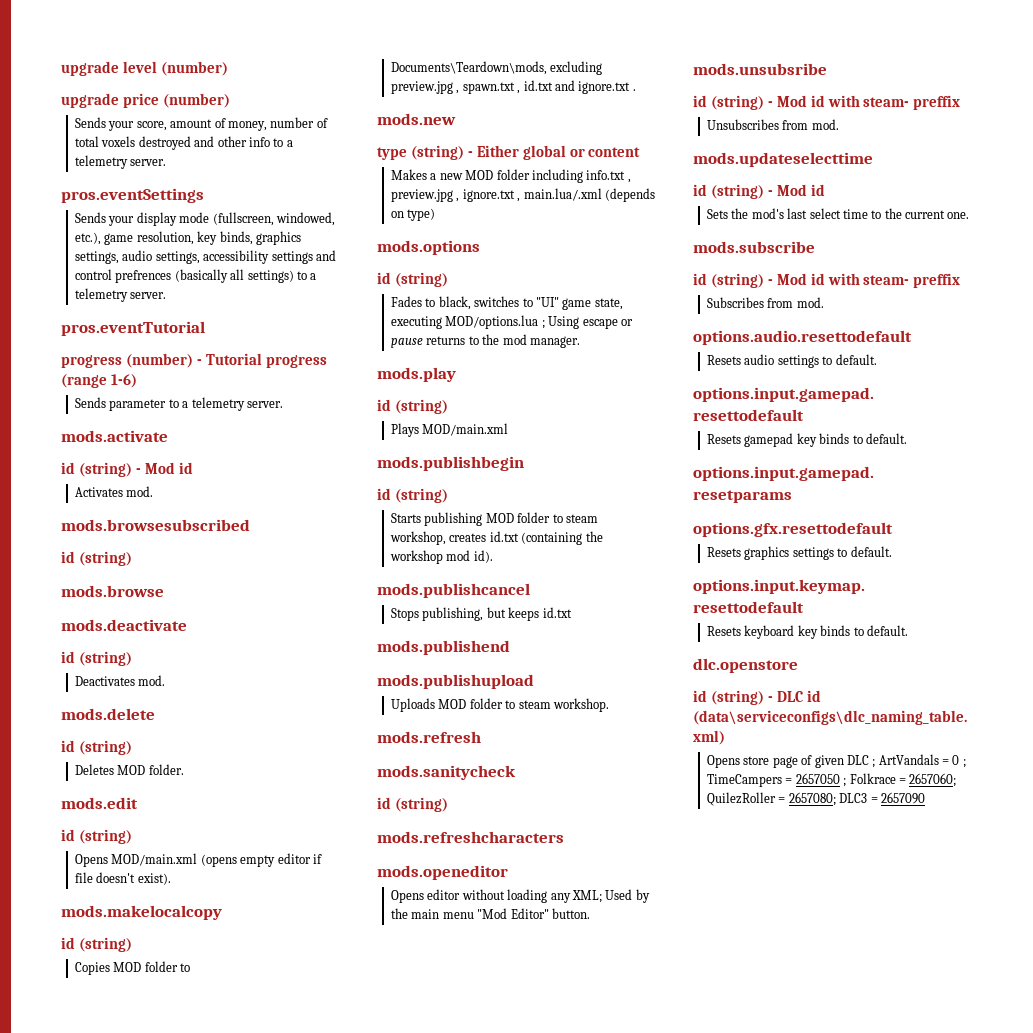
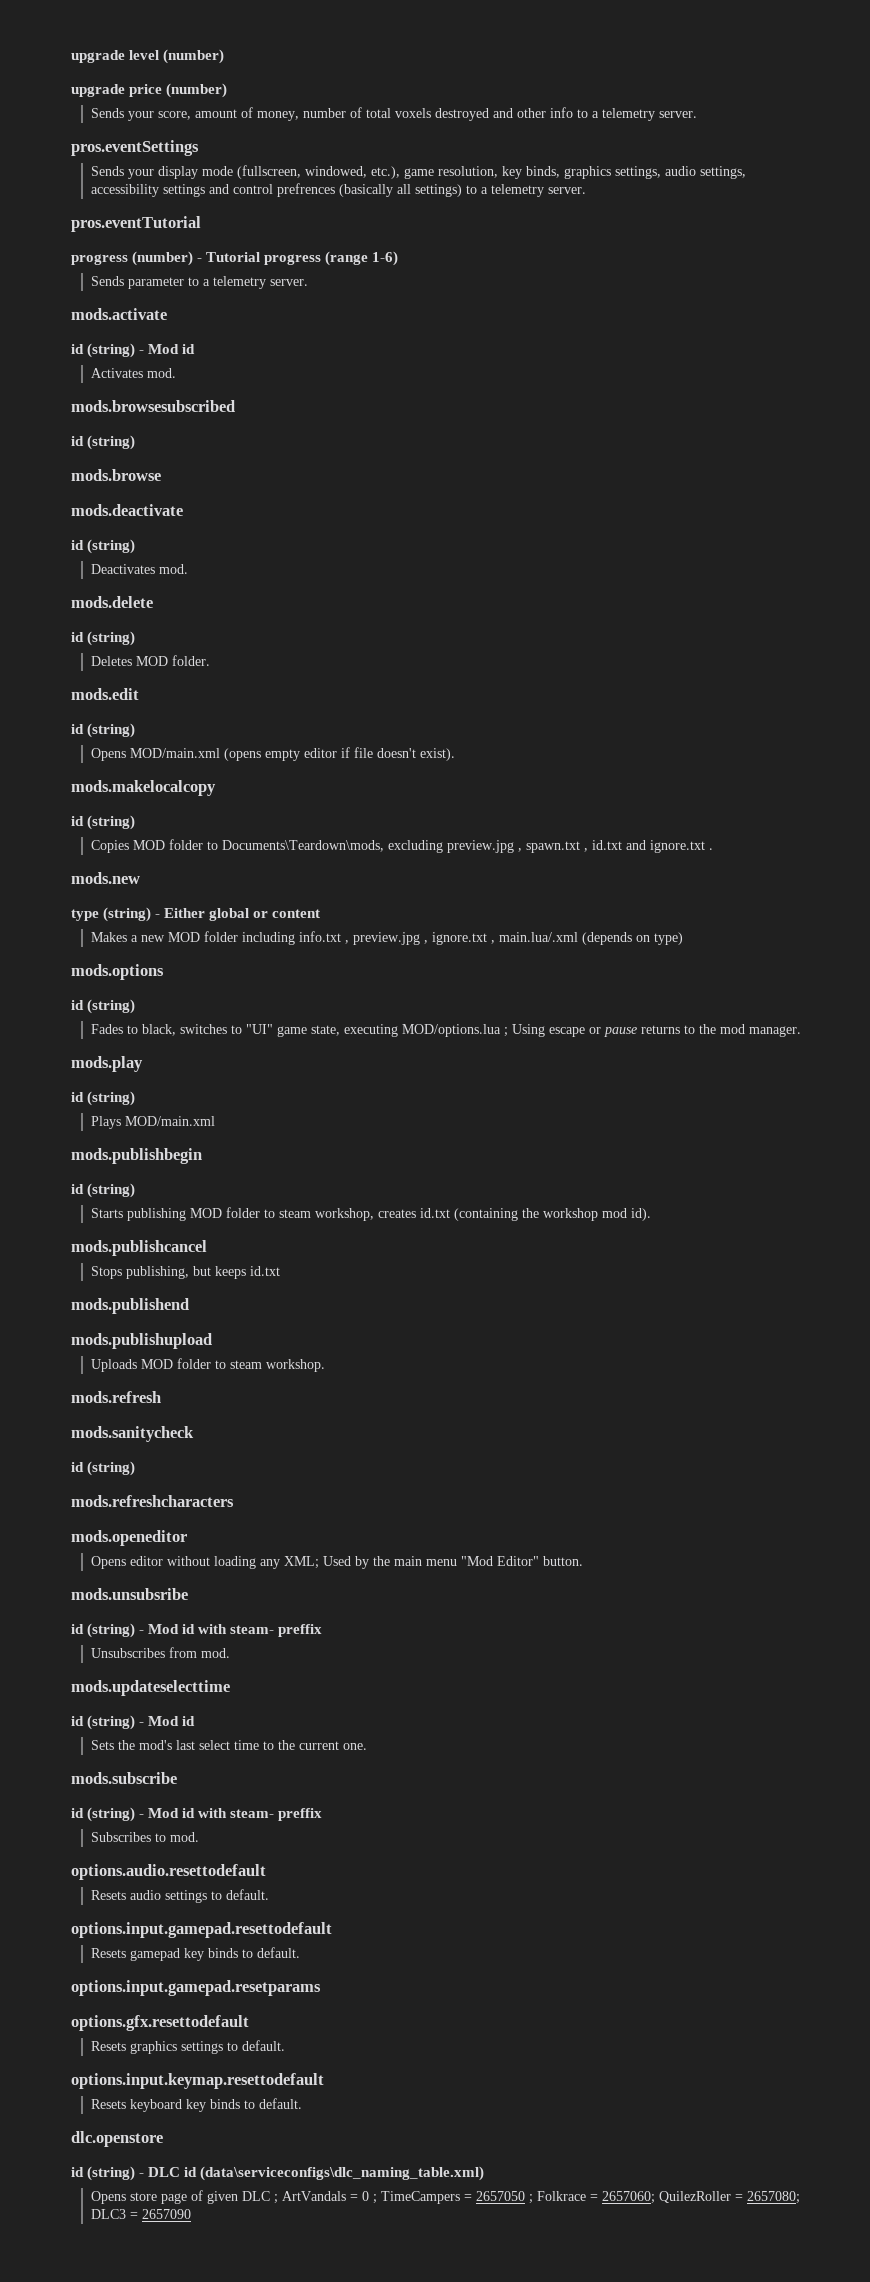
[767,298,794,308] from -> [154,1833,166,1842] to

